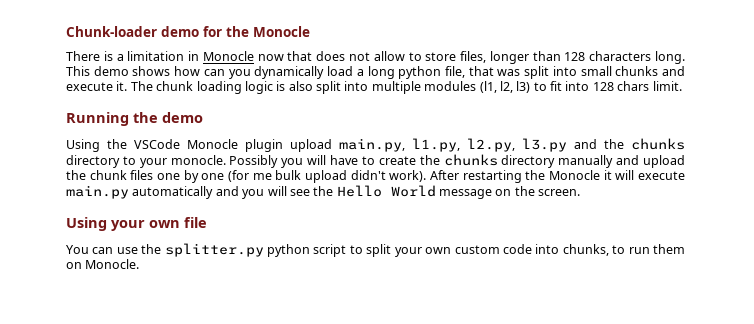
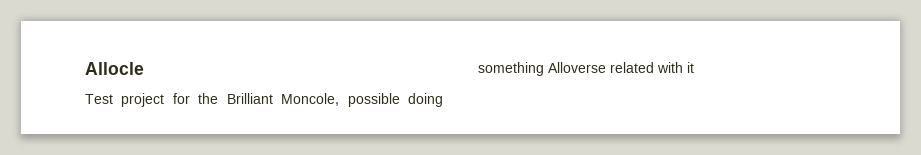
[66,26,310,37] [66,51,685,64] [66,66,685,79] [66,81,682,94] [66,112,203,126] [66,138,685,152] [66,154,686,168] [66,170,685,183] [66,185,581,199] [66,217,207,231] [66,243,686,257] [66,259,140,269] Chunk-loader demo for the Monocle // There is a limitation in Monocle now that does not allow to store files, longer than 128 characters long. This demo shows how can you dynamically load a long python file, that was split into small chunks and execute it. The chunk loading logic is also split into multiple modules (l1, l2, l3) to fit into 128 chars limit. // Running the demo // Using the VSCode Monocle plugin upload main.py, l1.py, l2.py, l3.py and the chunks directory to your monocle. Possibly you will have to create the chunks directory manually and upload the chunk files one by one (for me bulk upload didn't work). After restarting the Monocle it will execute main.py automatically and you will see the Hello World message on the screen. // Using your own file // You can use the splitter.py python script to split your own custom code into chunks, to run them on Monocle. -> [85,62,144,75] [85,93,443,107] [478,62,694,76] Allocle // Test project for the Brilliant Moncole, possible doing something Alloverse related with it

